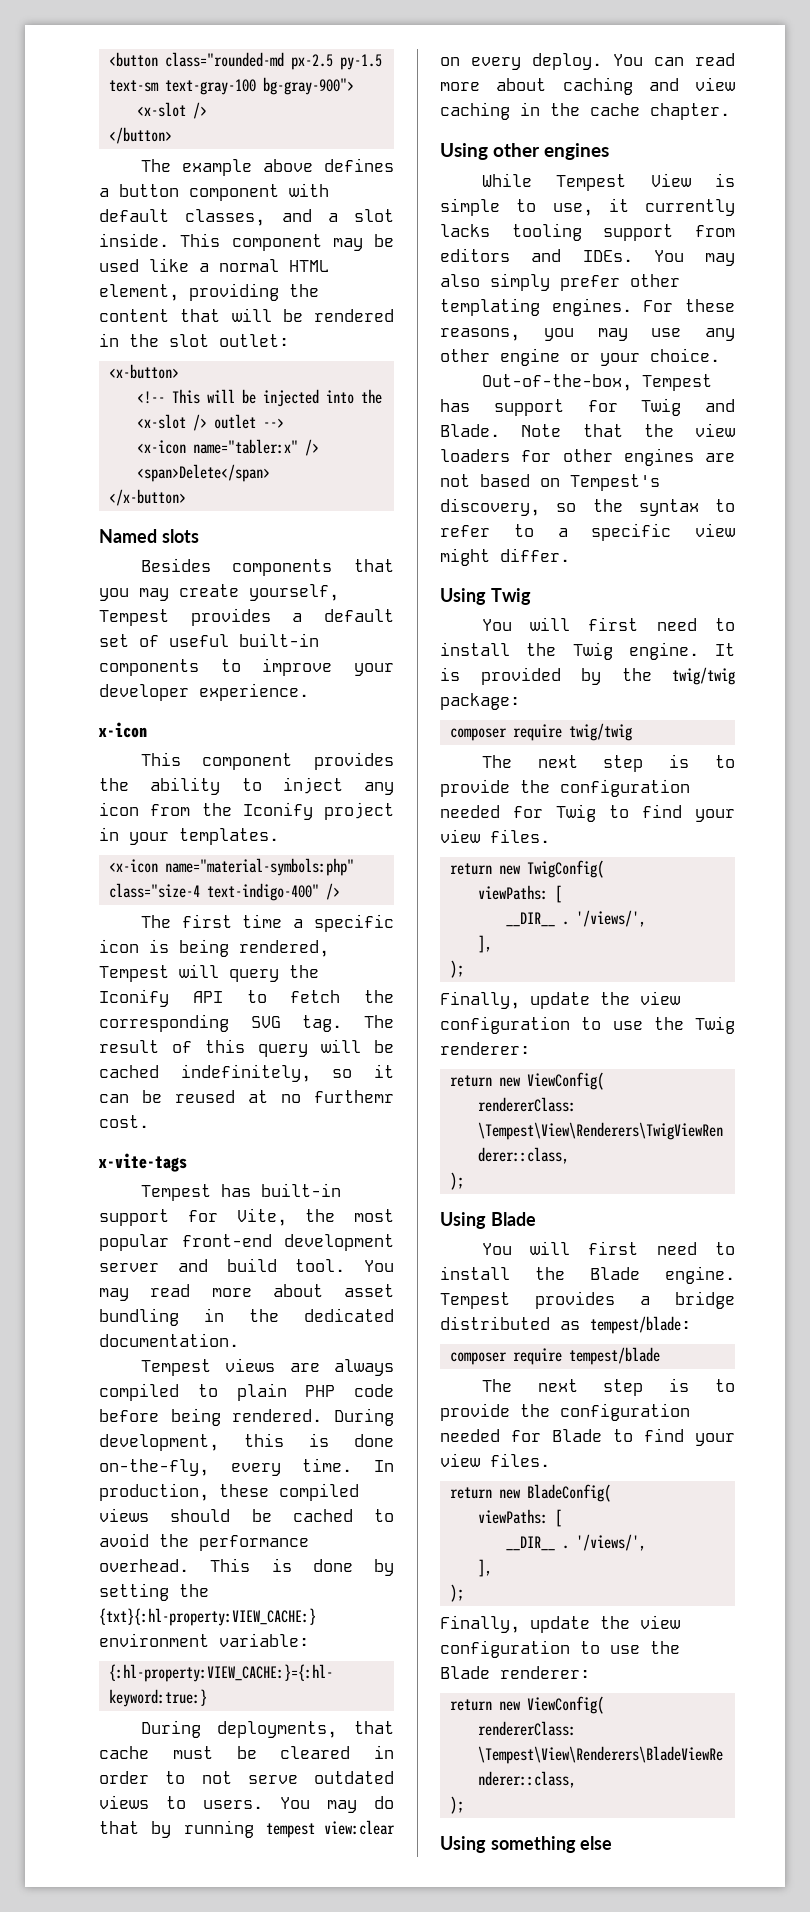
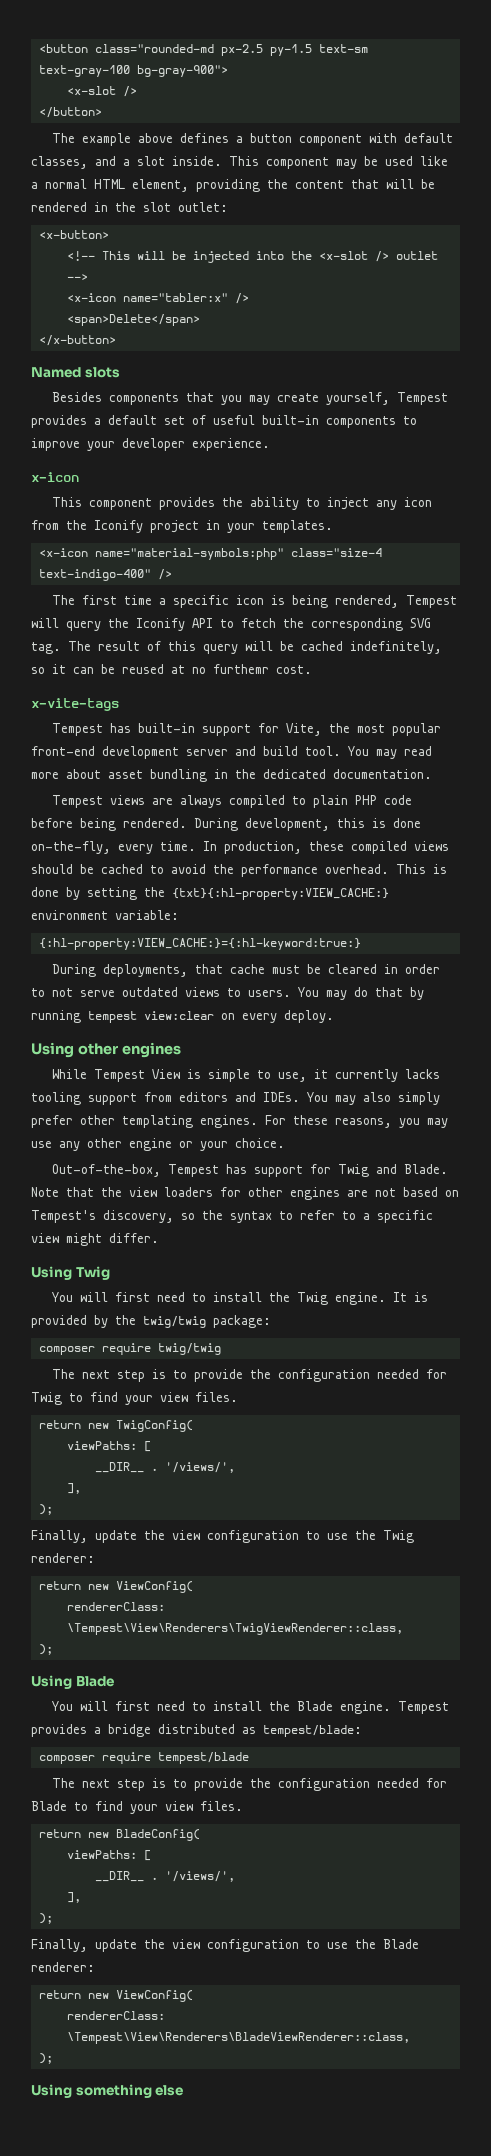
[613,53,735,66] [440,77,735,95] [440,102,730,120] You can read more about caching and view caching in the cache chapter. -> (334, 1016) none

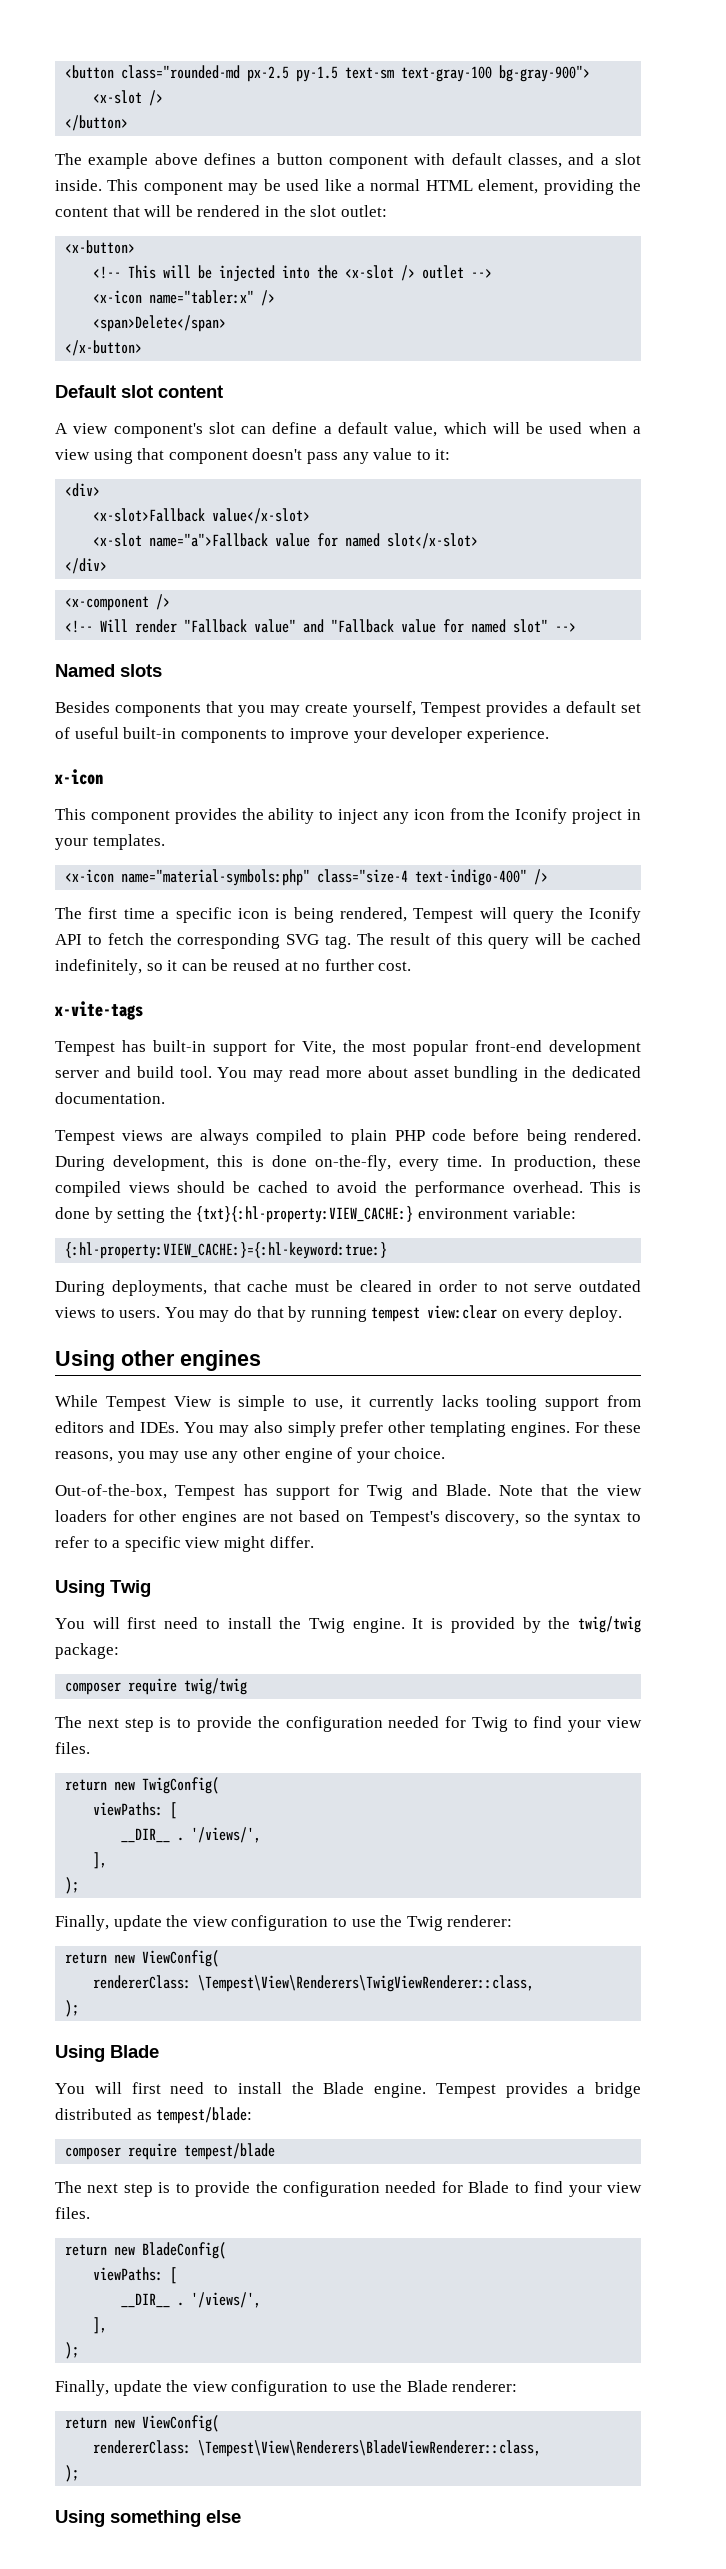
(116, 340) none -> [55,385,223,398] [55,422,641,438] [55,448,451,464] [65,483,101,497] [93,508,311,524] [93,533,479,549] [65,558,108,574] [65,594,171,611] [65,619,577,633] // Default slot content // A view component's slot can define a default value, which will be used when a view using that component doesn't pass any value to it: // <div> // <x-slot>Fallback value</x-slot> // <x-slot name="a">Fallback value for named slot</x-slot> // </div> // <x-component /> // <!-- Will render "Fallback value" and "Fallback value for named slot" -->
[213,664,269,674] furthemr -> [324,959,374,971] further
[179,1141,193,1148] or -> [337,1447,353,1459] of

